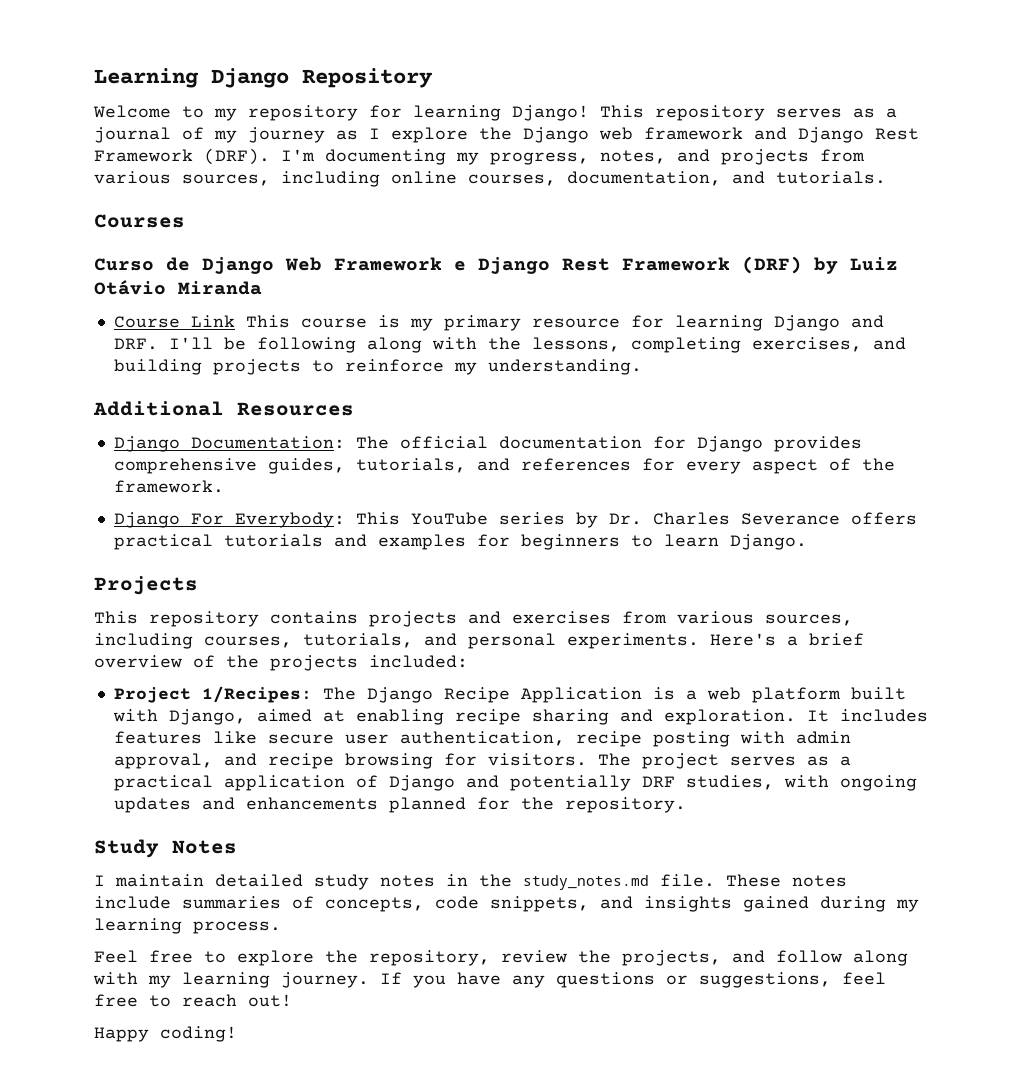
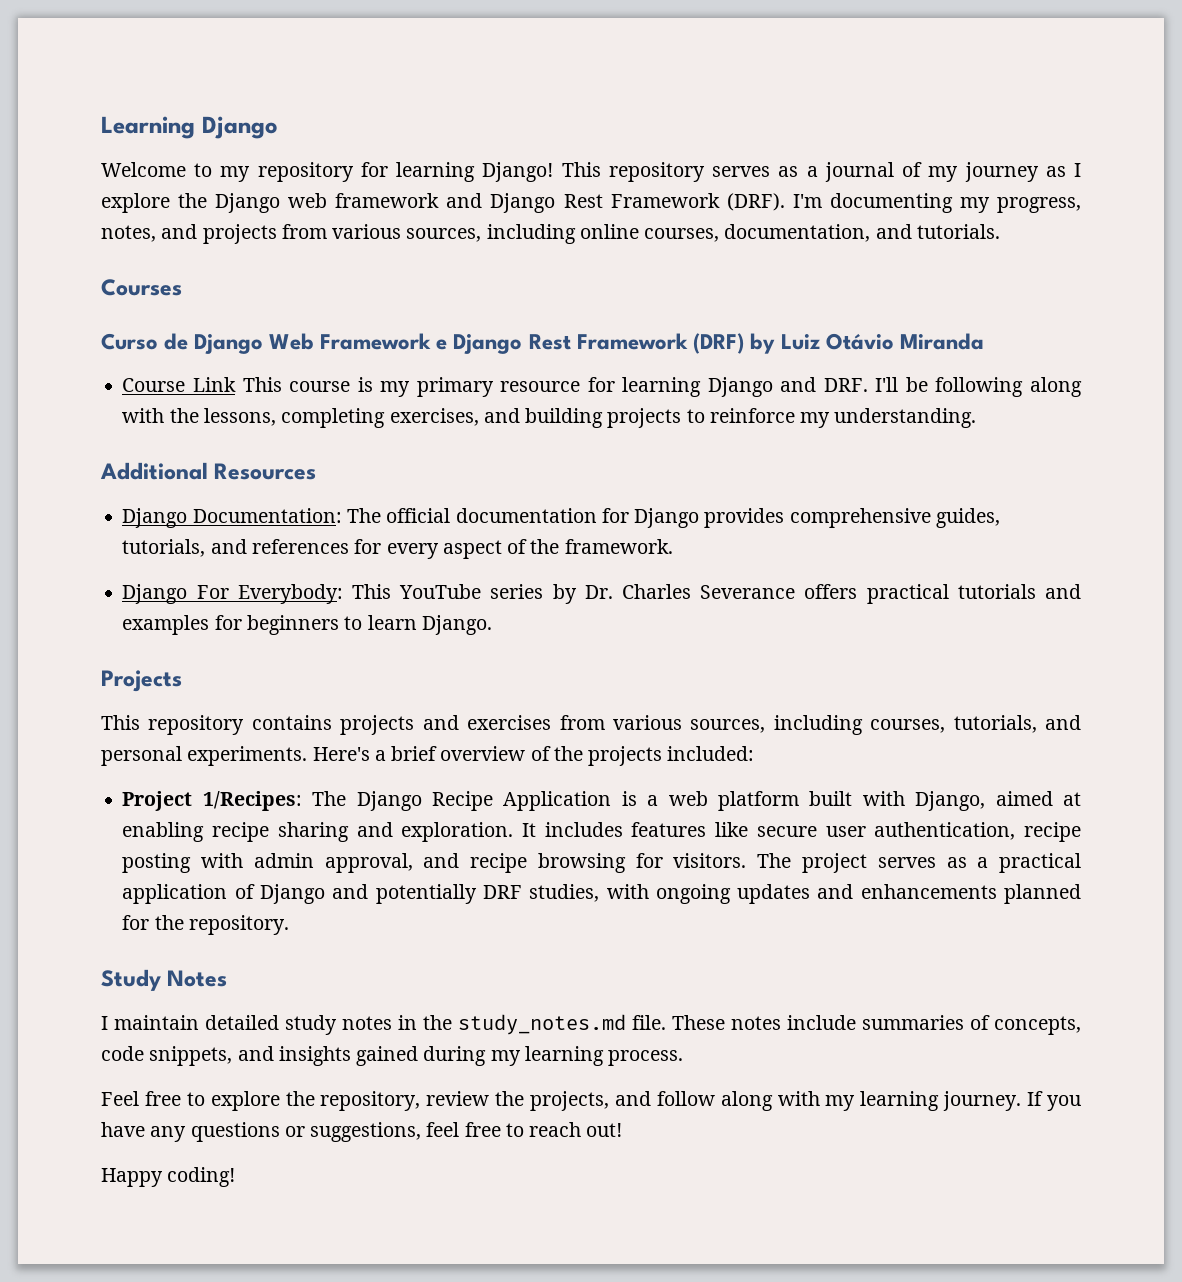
[302,68,433,88] Repository -> (278, 127) none

